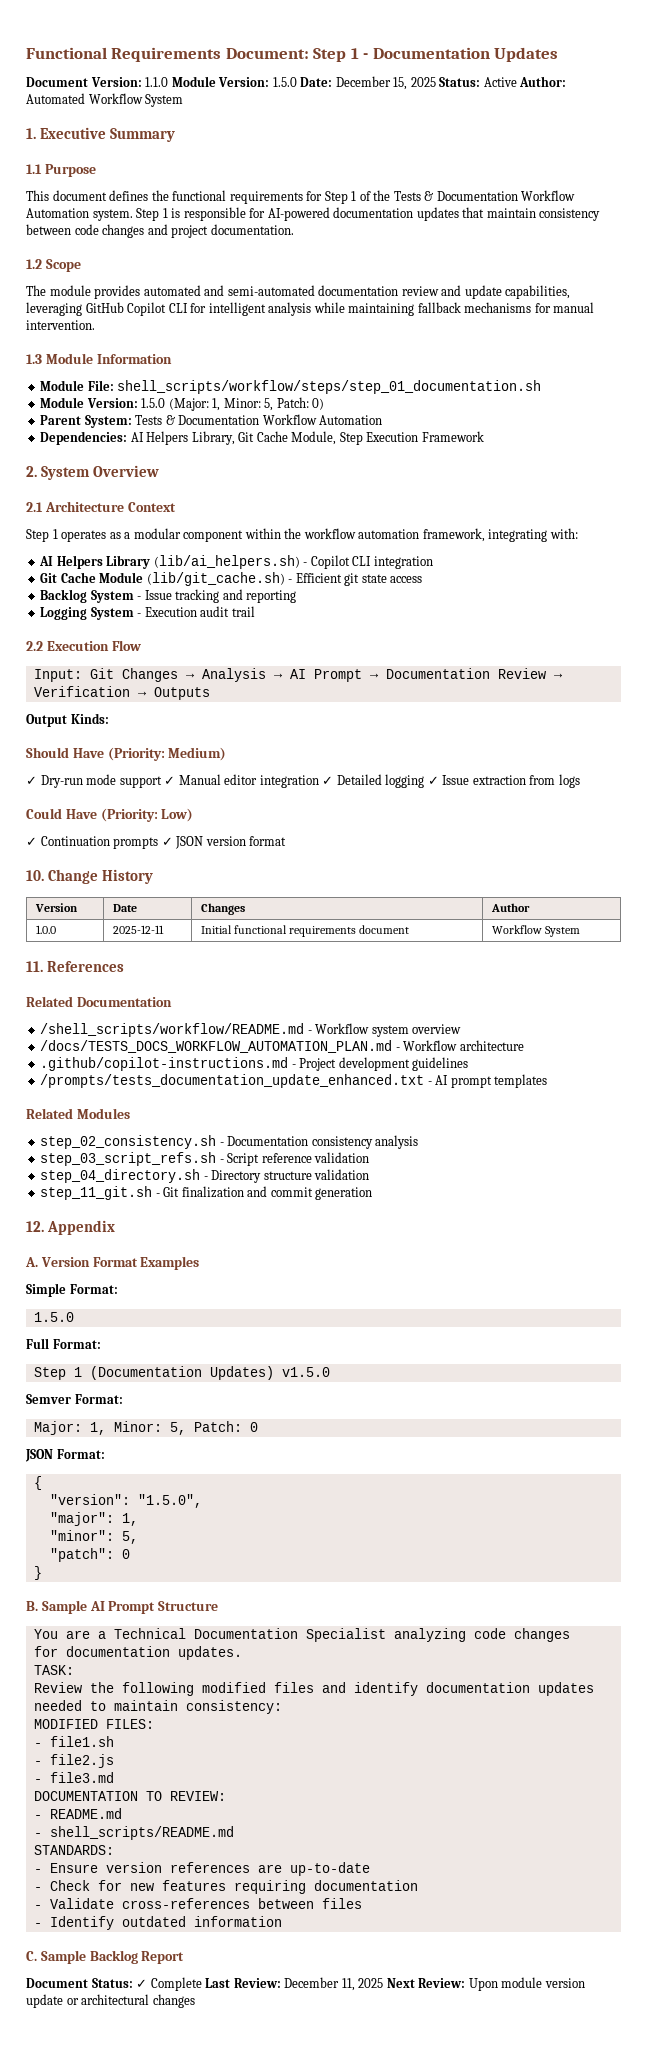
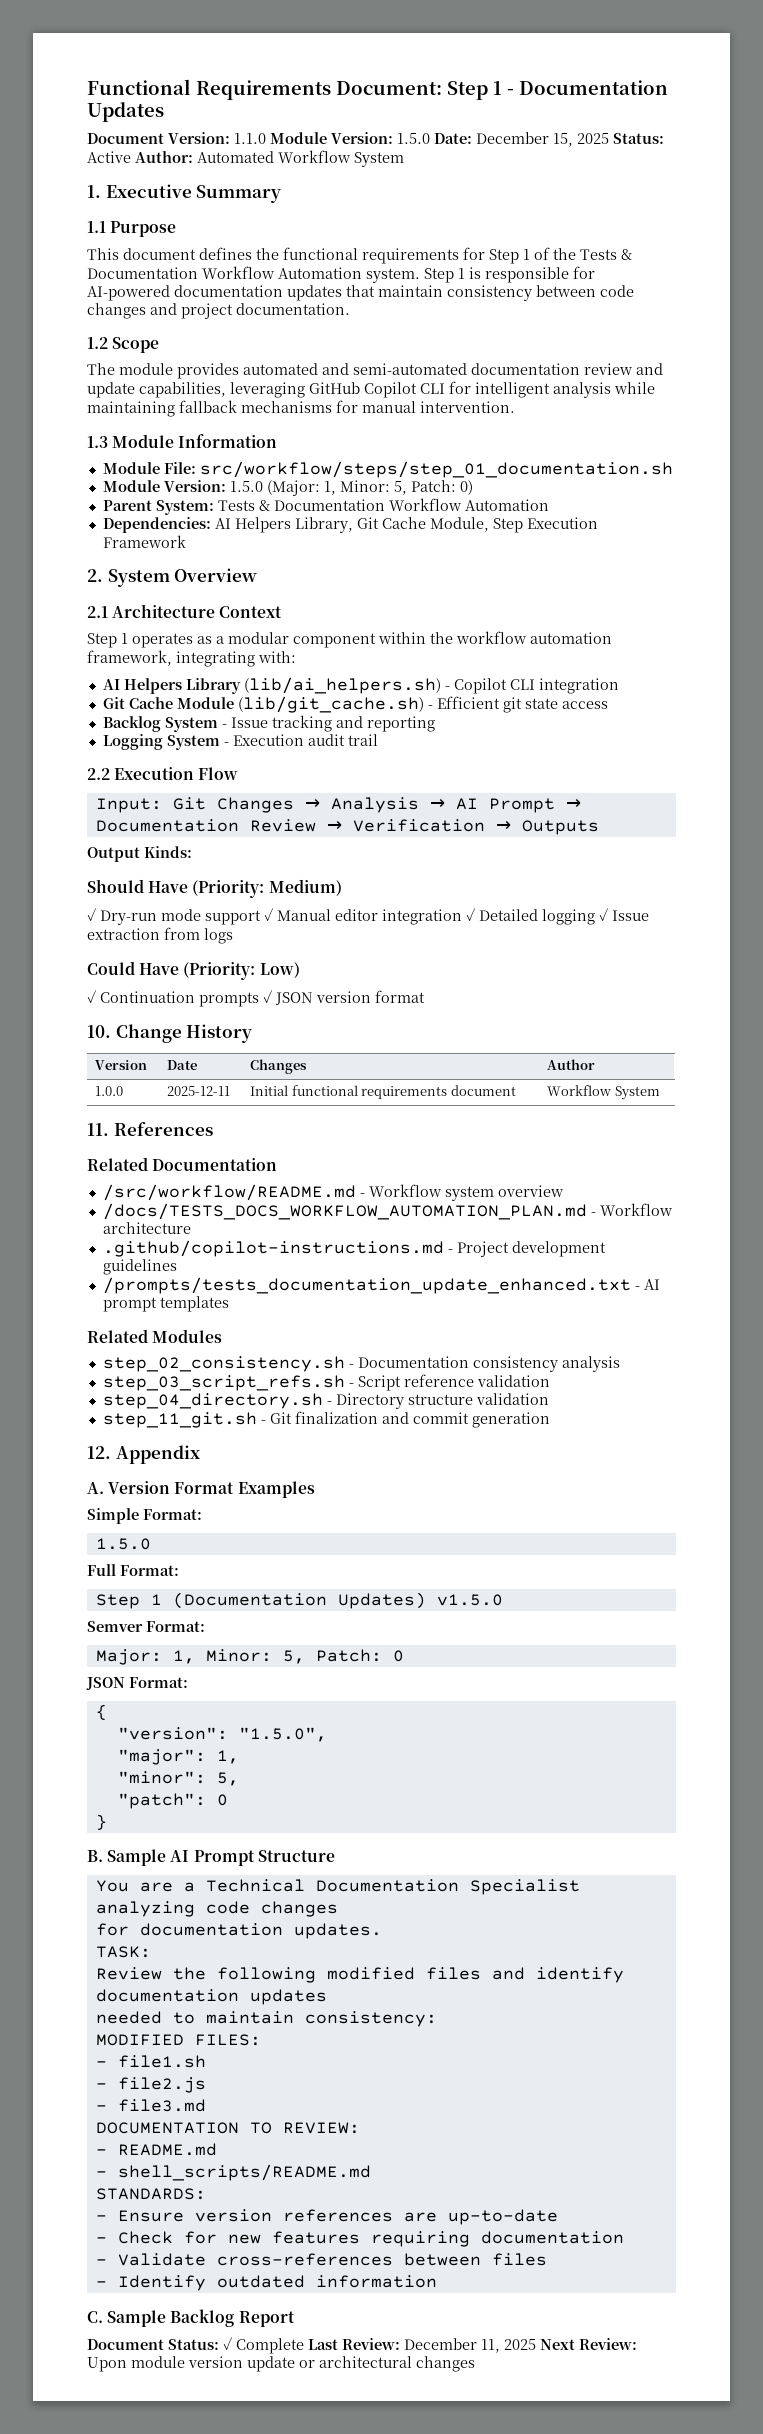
[117,380,542,394] shell_scripts/workflow/steps/step_01_documentation.sh -> [199,461,673,478] src/workflow/steps/step_01_documentation.sh
[40,1023,305,1037] /shell_scripts/workflow/README.md -> [102,1184,356,1201] /src/workflow/README.md

